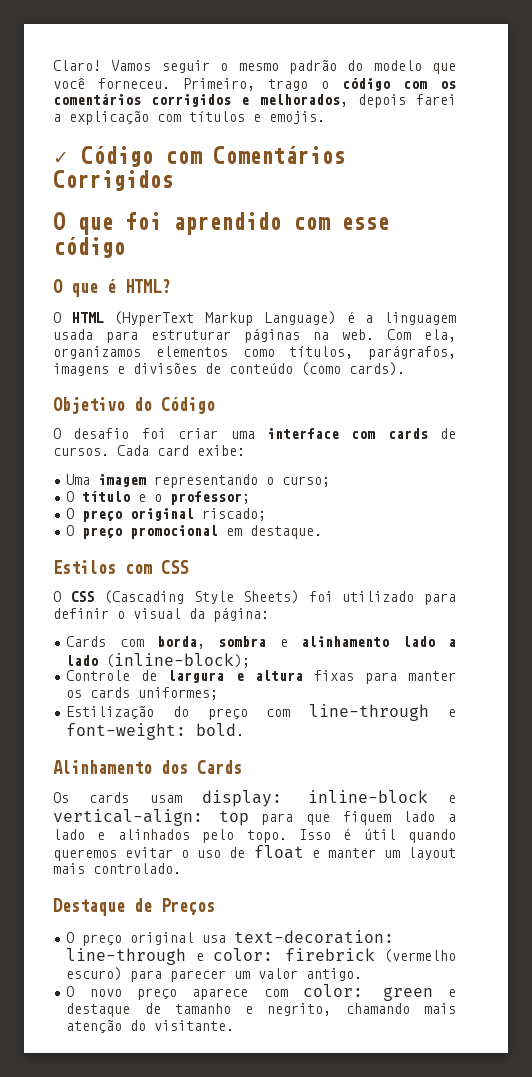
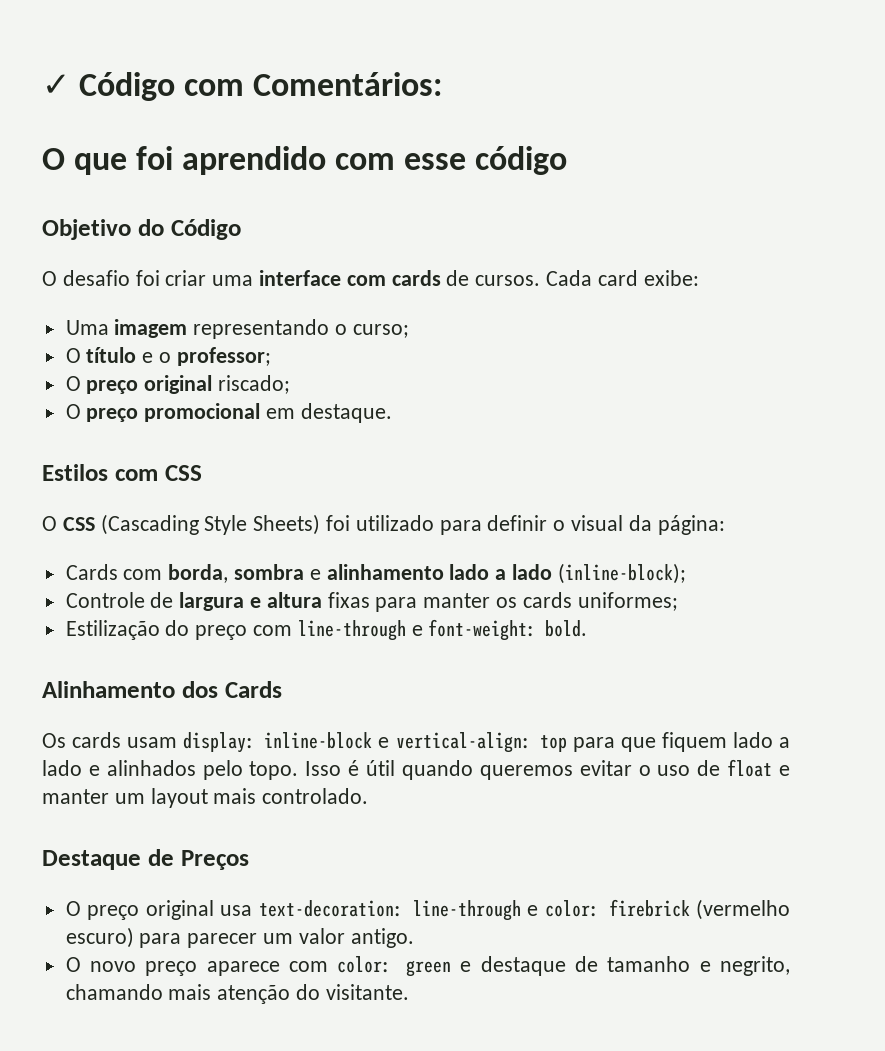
[53,60,456,74] [53,77,456,91] [53,94,456,108] [53,111,325,125] Claro! Vamos seguir o mesmo padrão do modelo que você forneceu. Primeiro, trago o código com os comentários corrigidos e melhorados, depois farei a explicação com títulos e emojis. // -> (42, 85) none
[213,146,345,164] [53,170,173,191] Comentários Corrigidos -> [253,72,443,96] Comentários:
[53,279,170,297] [53,311,457,326] [53,328,456,343] [53,345,456,360] [53,362,405,376] // O que é HTML? // O HTML (HyperText Markup Language) é a linguagem usada para estruturar páginas na web. Com ela, organizamos elementos como títulos, parágrafos, imagens e divisões de conteúdo (como cards). -> (568, 160) none

